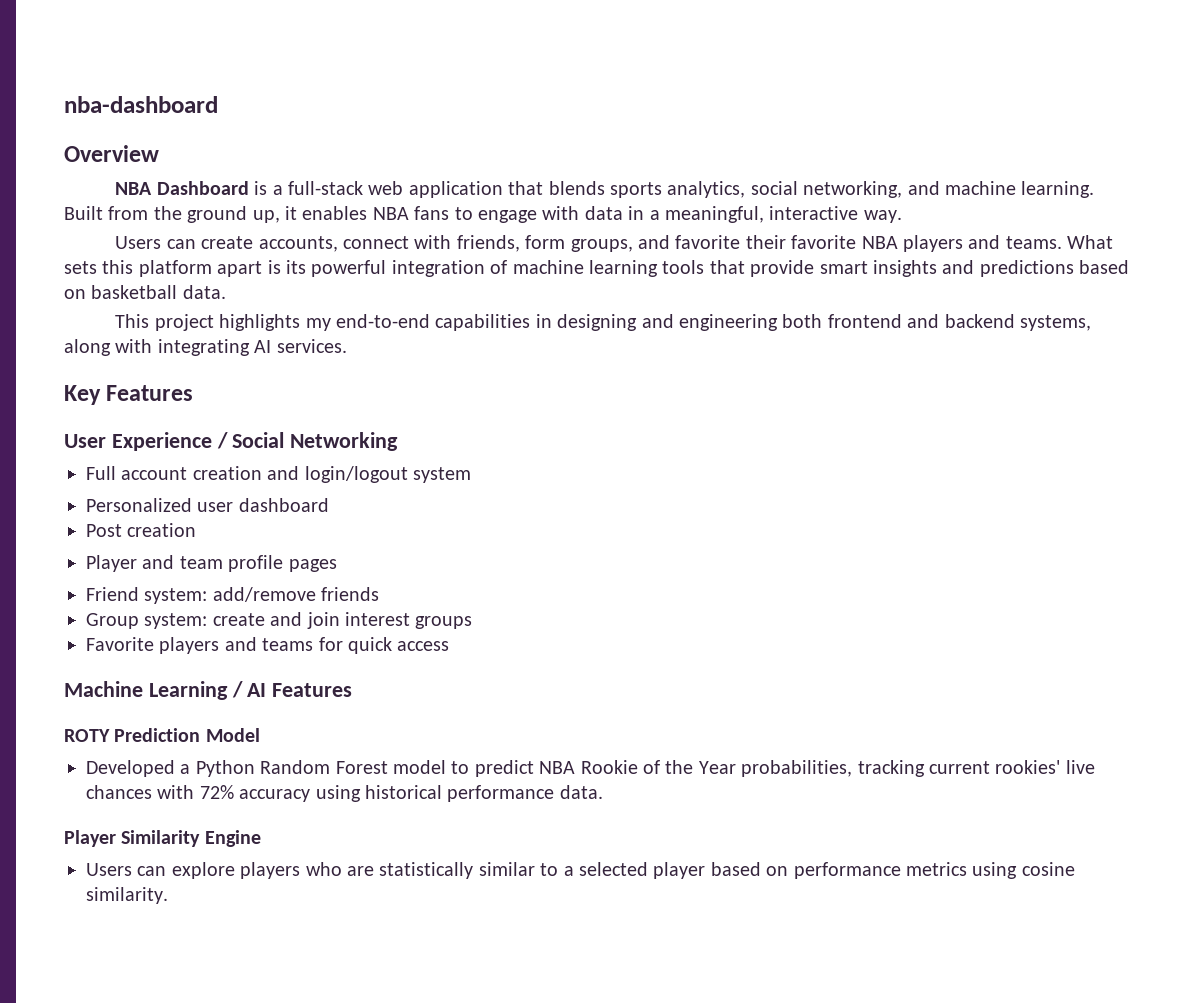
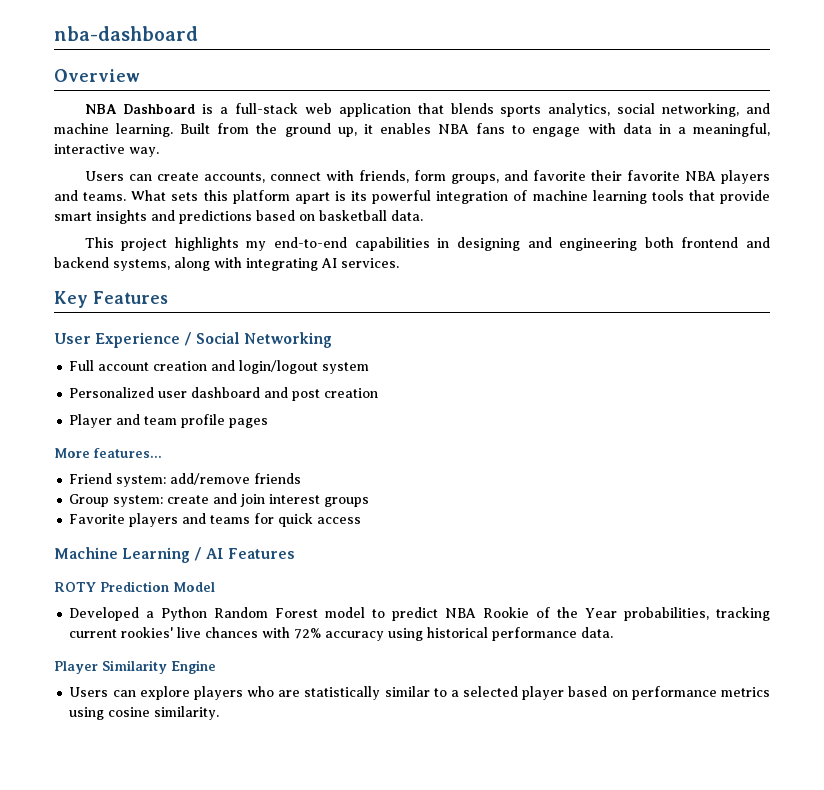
[86,524,122,537] // Post -> [264,387,321,401] and post
(337, 565) none -> [54,448,162,458] // More features...

